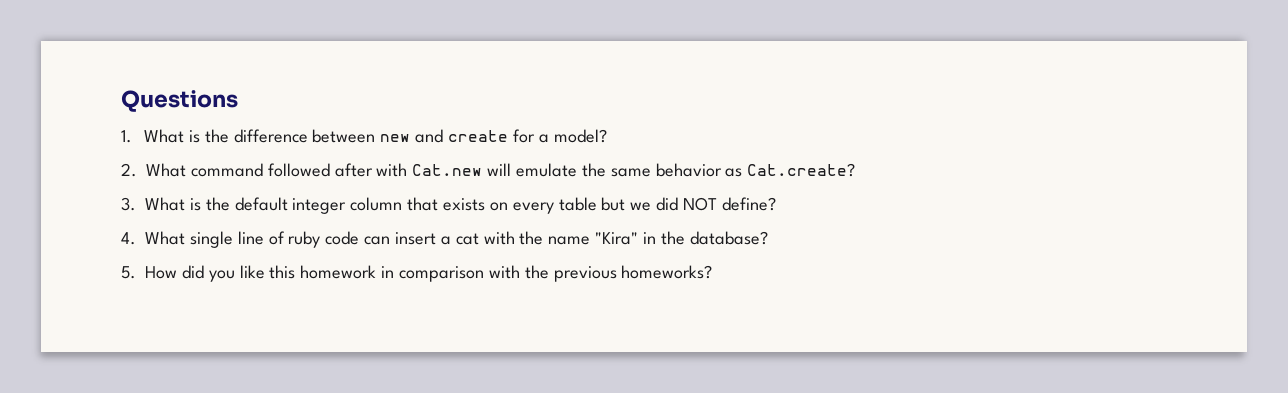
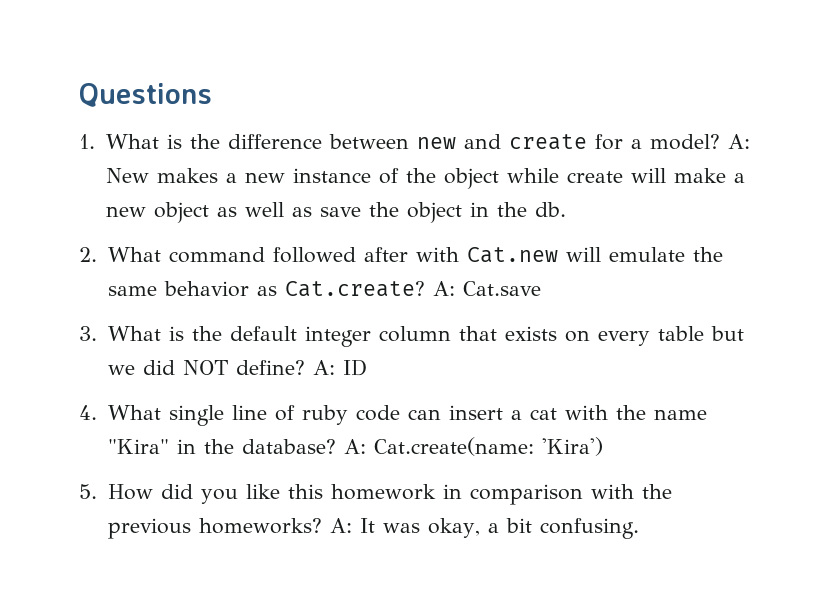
(607, 136) none -> [727,134,750,149] [105,168,745,189] [105,202,566,223] A: New makes a new instance of the object while create will make a new object as well as save the object in the db.
(856, 170) none -> [432,281,541,296] A: Cat.save
(776, 204) none -> [312,359,367,376] A: ID
(768, 238) none -> [343,437,603,456] A: Cat.create(name: 'Kira')
(713, 272) none -> [329,518,639,539] A: It was okay, a bit confusing.

